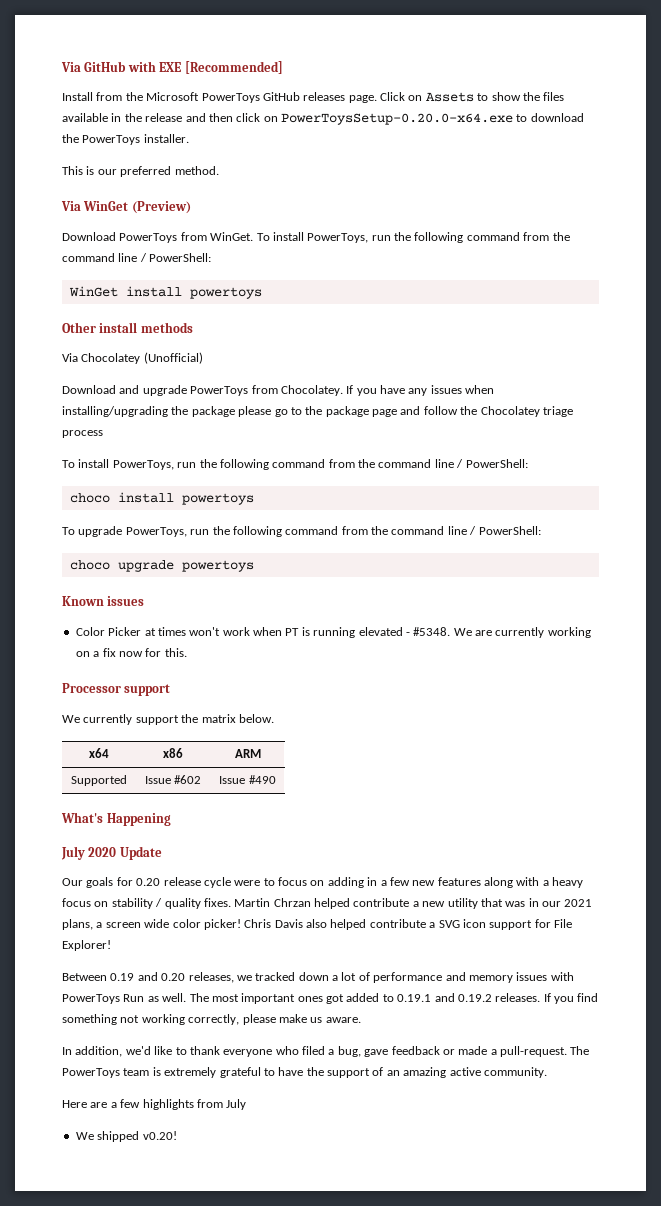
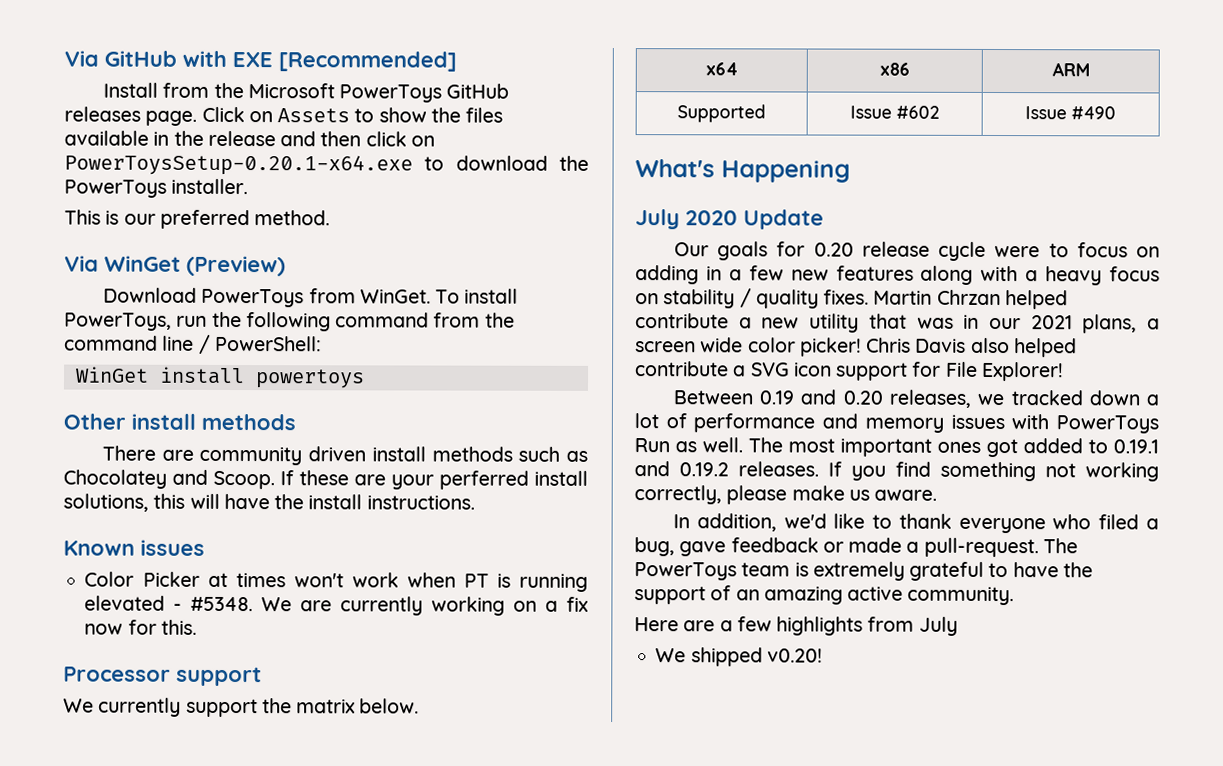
[281,113,513,125] PowerToysSetup-0.20.0-x64.exe -> [64,154,413,176] PowerToysSetup-0.20.1-x64.exe
[62,352,203,364] [62,385,495,396] [62,406,573,417] [62,430,103,438] [62,459,528,470] [69,492,254,505] [62,526,541,537] [69,560,254,572] Via Chocolatey (Unofficial) // Download and upgrade PowerToys from Chocolatey. If you have any issues when installing/upgrading the package please go to the package page and follow the Chocolatey triage process // To install PowerToys, run the following command from the command line / PowerShell: // choco install powertoys // To upgrade PowerToys, run the following command from the command line / PowerShell: // choco upgrade powertoys -> [101,445,588,466] [63,469,588,490] [63,493,475,512] There are community driven install methods such as Chocolatey and Scoop. If these are your perferred install solutions, this will have the install instructions.

